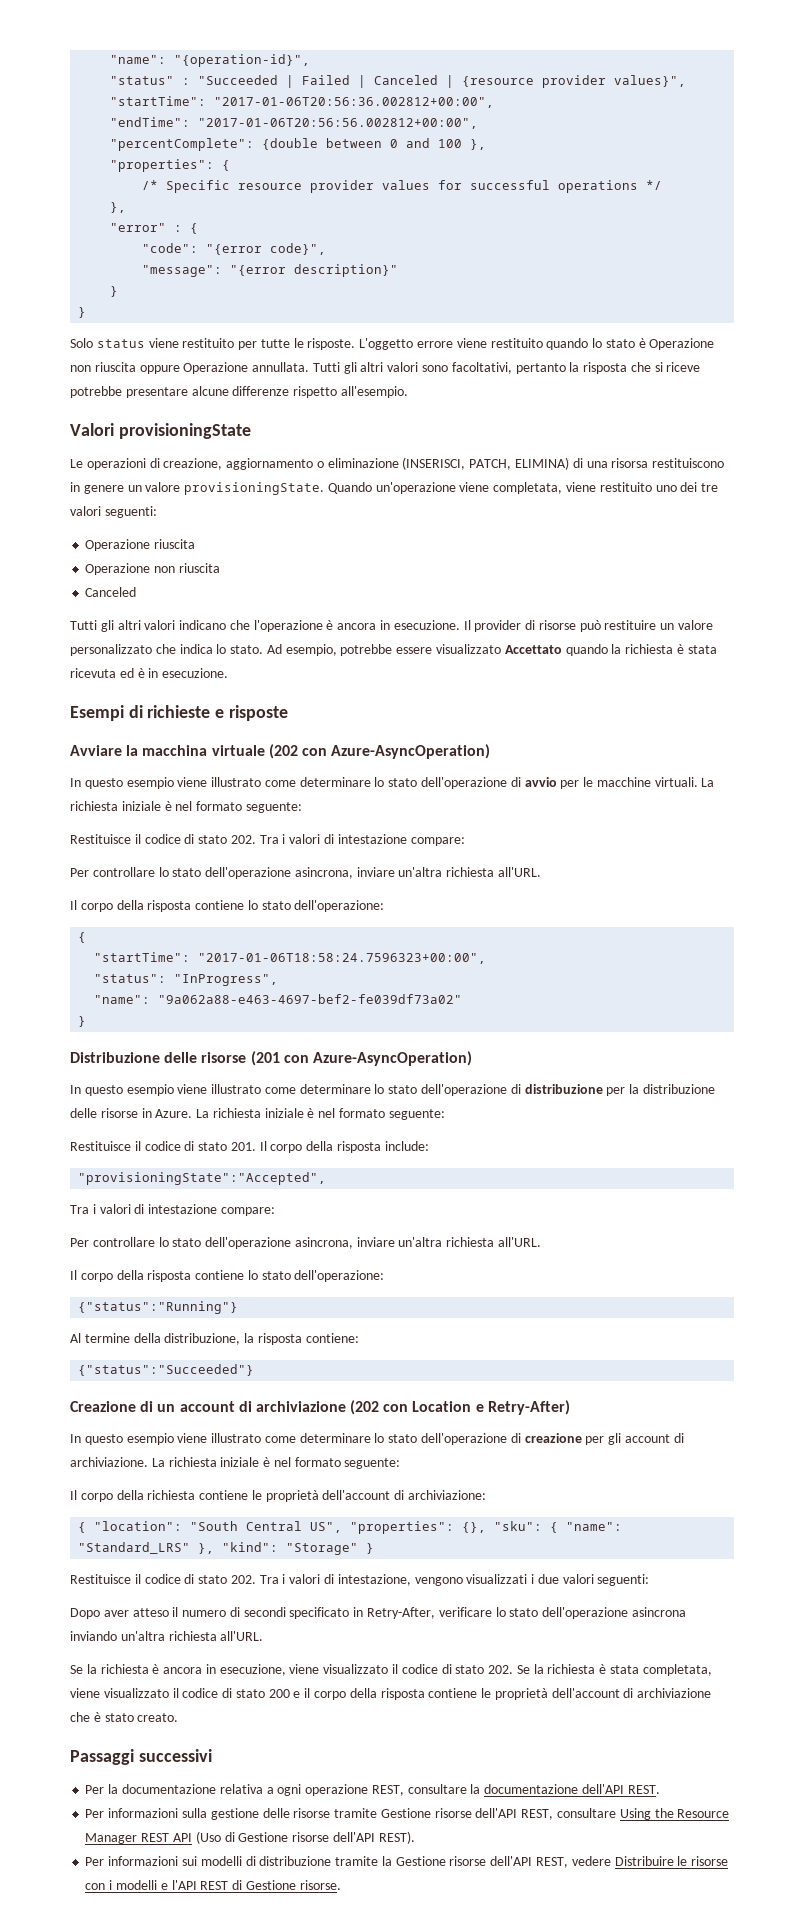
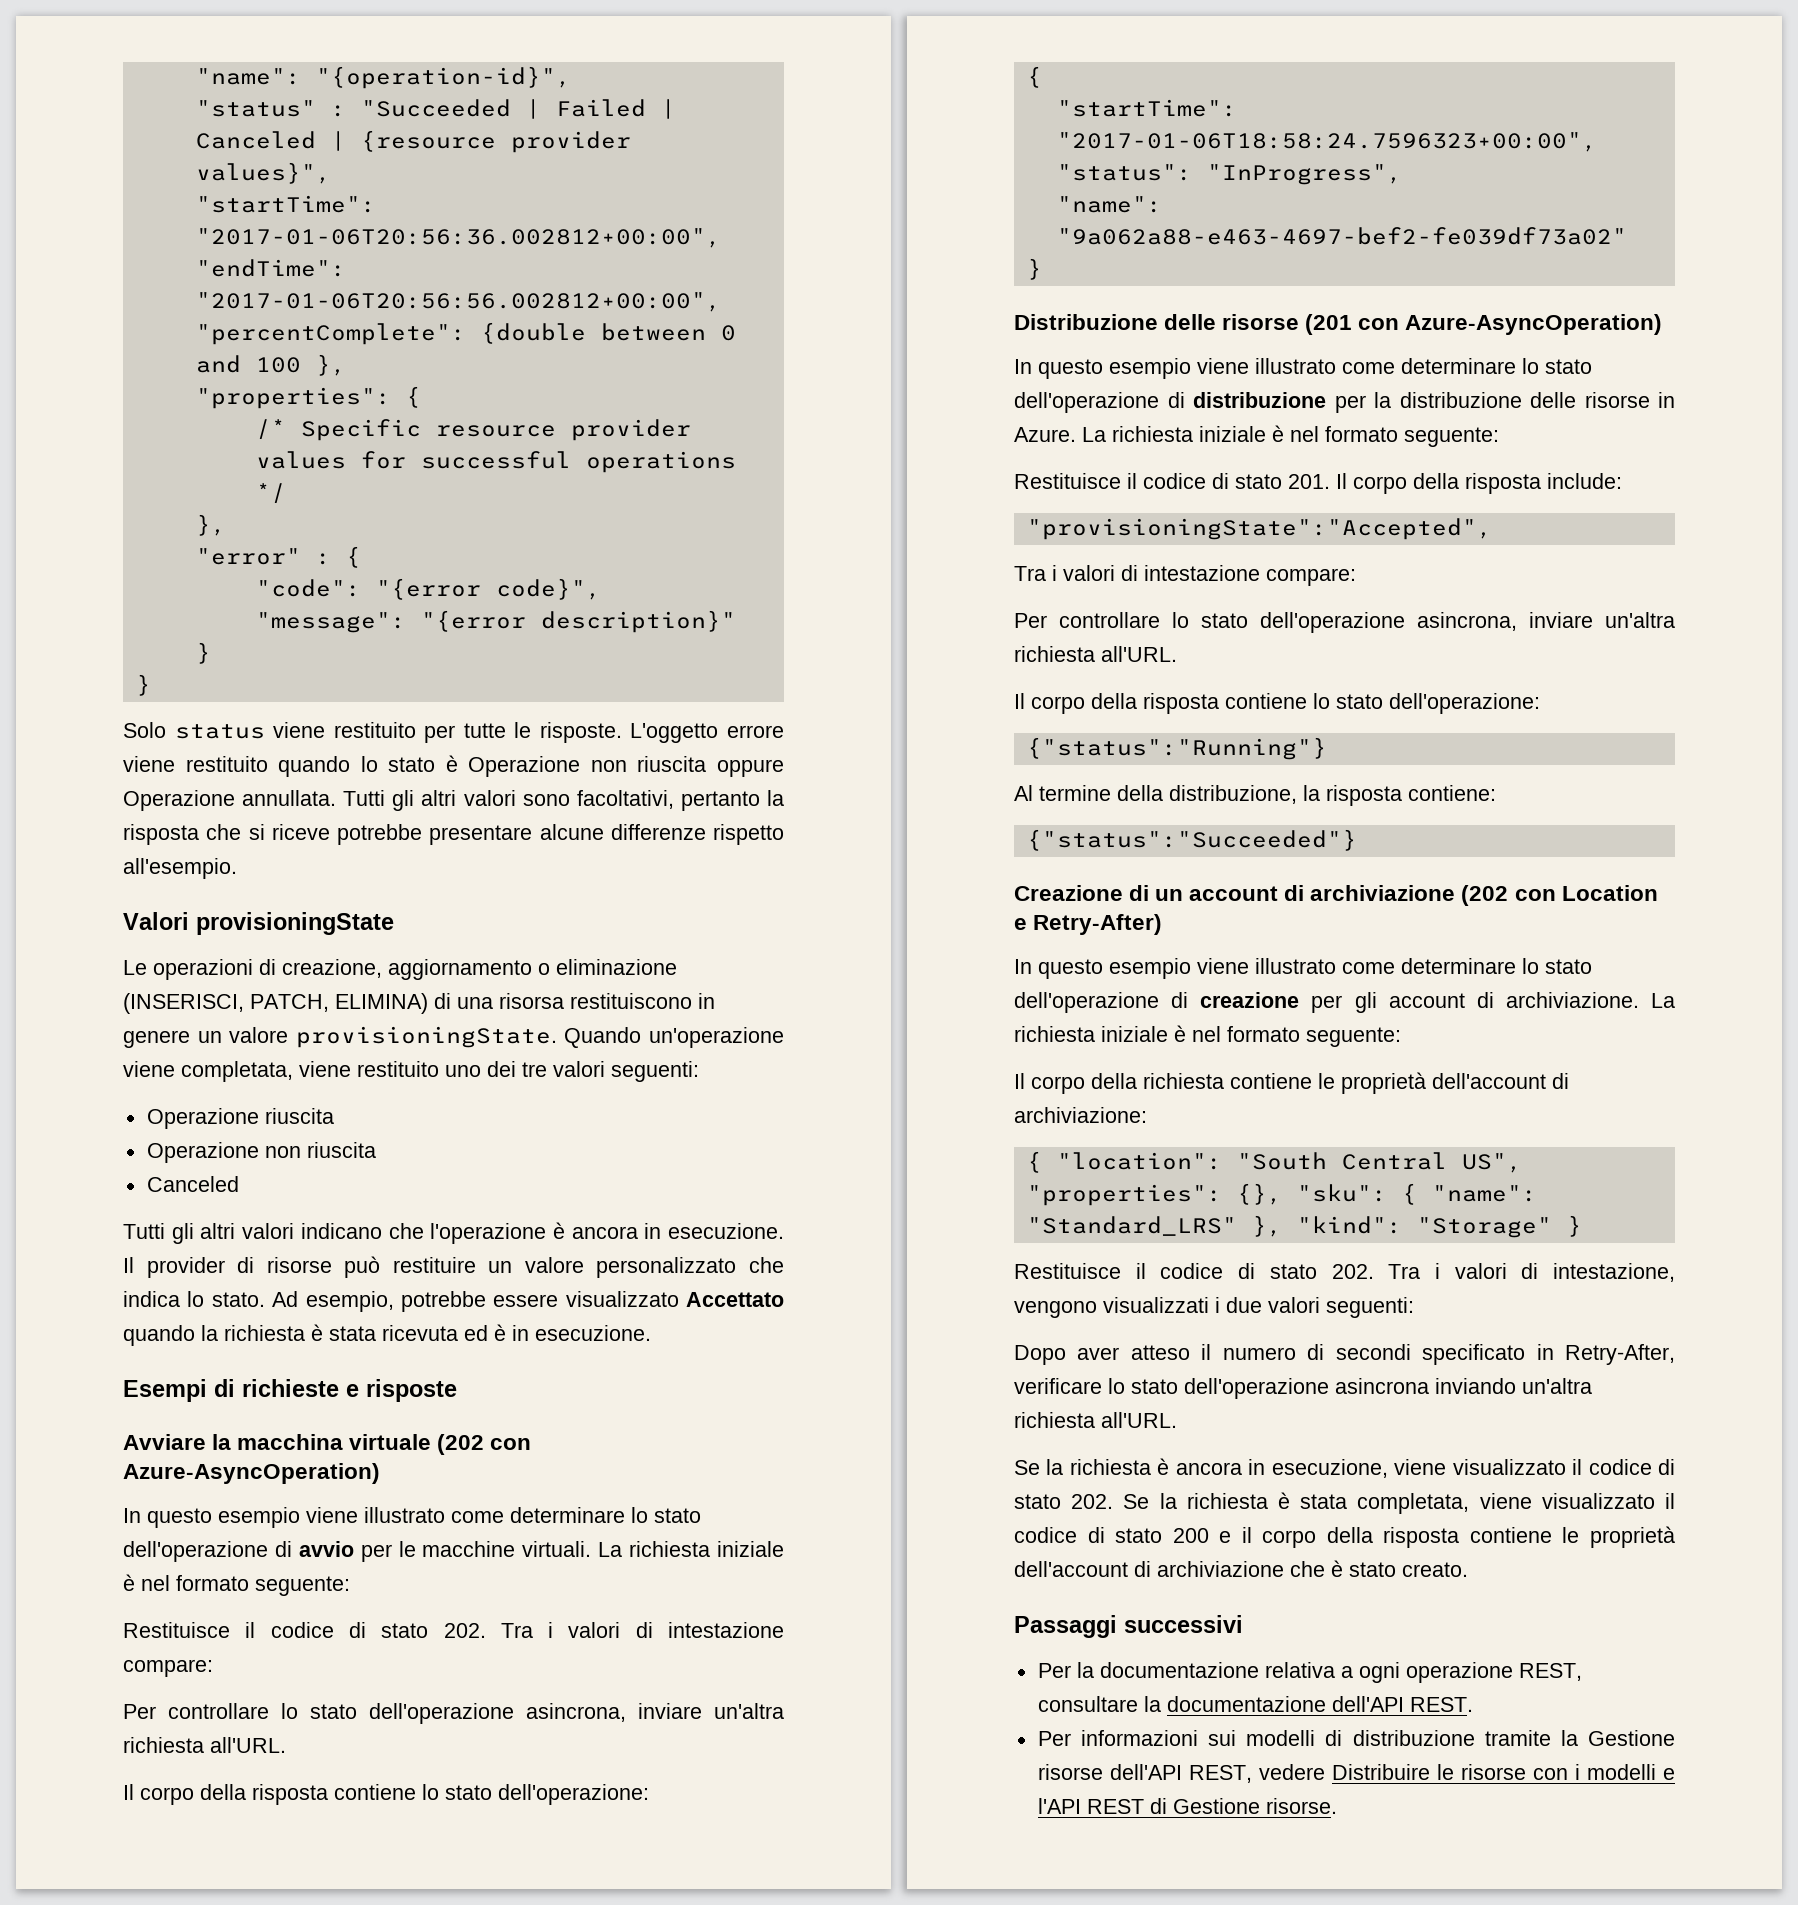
[85,1808,730,1820] [85,1831,415,1844] // Per informazioni sulla gestione delle risorse tramite Gestione risorse dell'API REST, consultare Using the Resource Manager REST API (Uso di Gestione risorse dell'API REST). -> (1473, 1704) none

